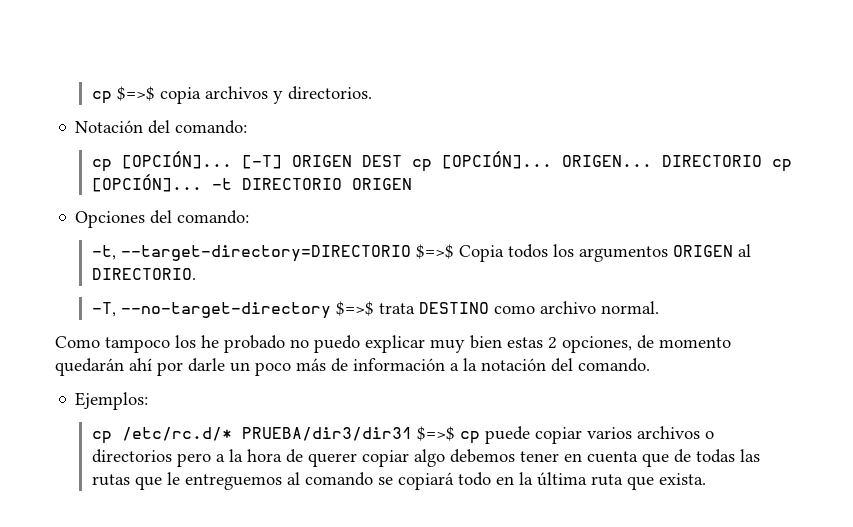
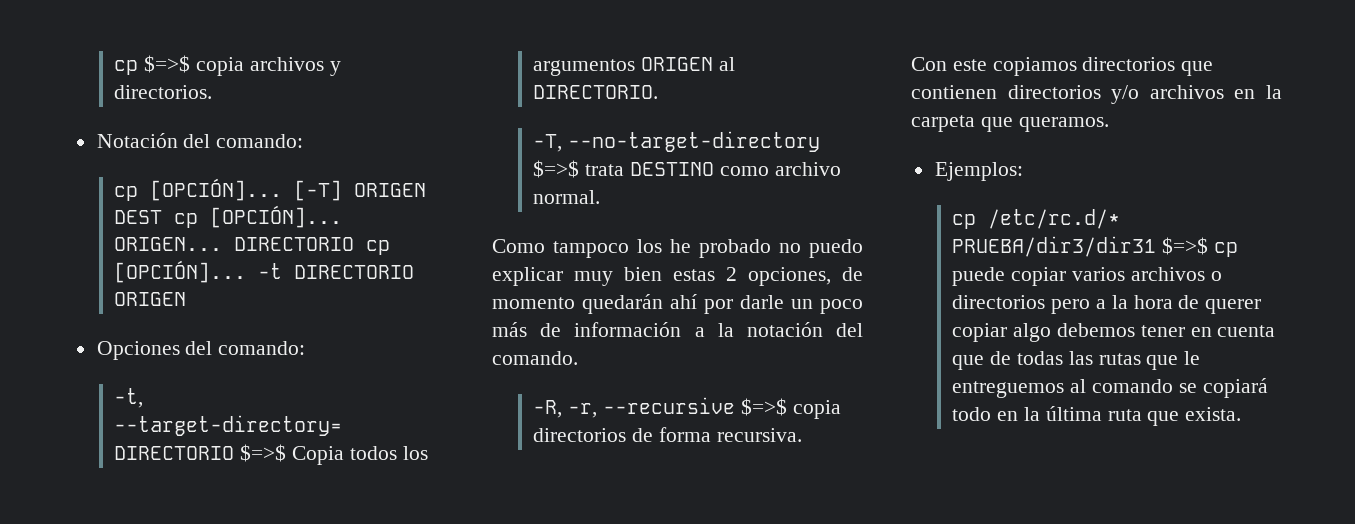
(650, 365) none -> [533,397,841,419] [533,427,802,442] [911,57,1214,76] [911,85,1282,104] [911,115,1109,132] // -R, -r, --recursive $=>$ copia directorios de forma recursiva. // Con este copiamos directorios que contienen directorios y/o archivos en la carpeta que queramos.

